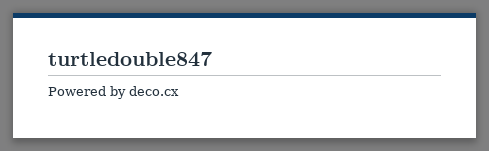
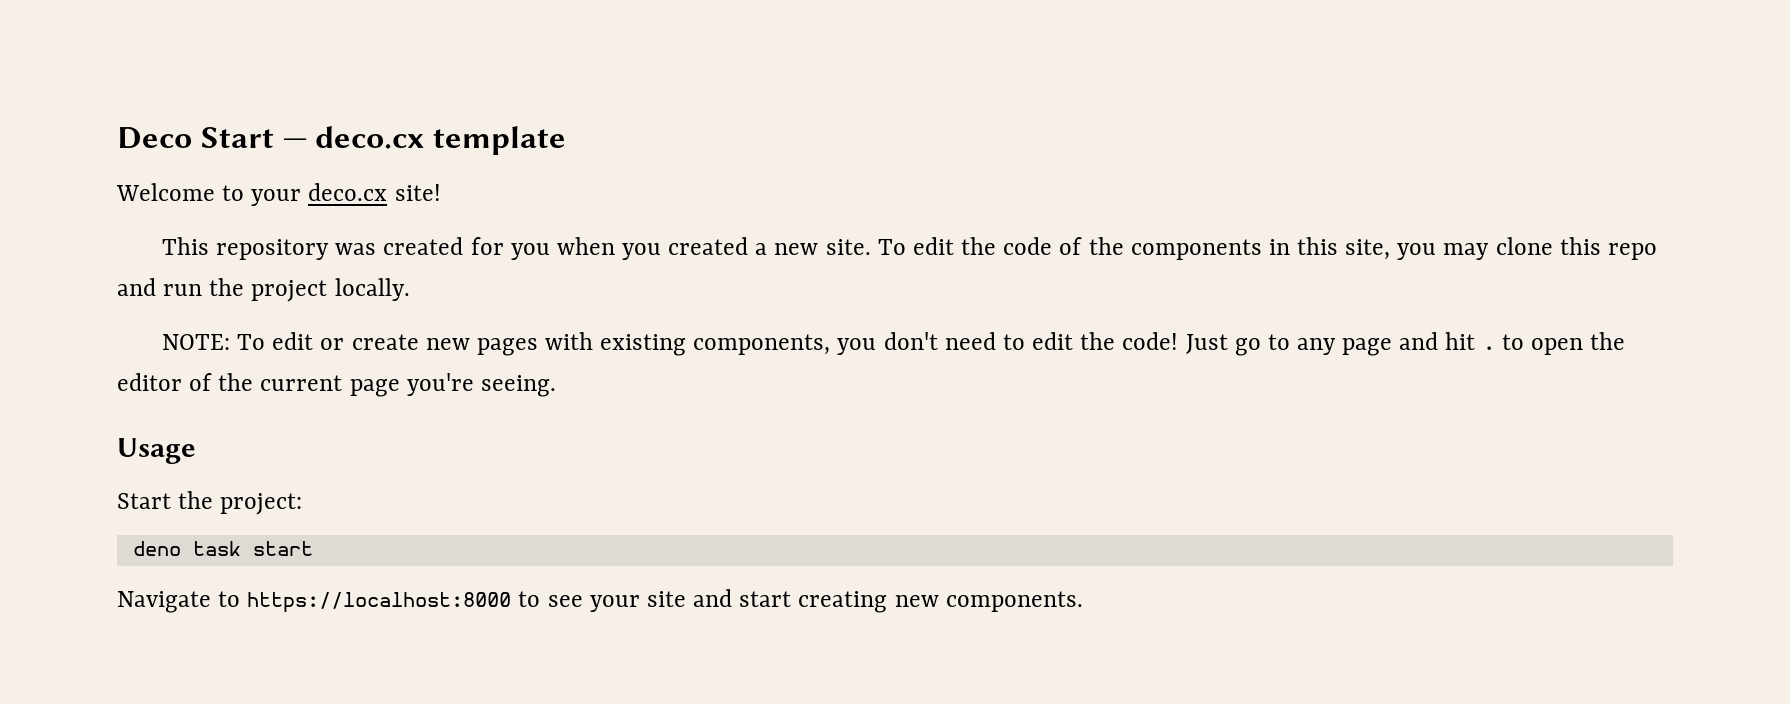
[48,52,212,67] [48,86,179,99] turtledouble847 // Powered by deco.cx -> [117,126,567,155] [116,183,441,206] [161,237,1657,260] [117,278,410,302] [161,332,1626,356] [117,373,556,397] [117,438,196,464] [117,491,303,515] [132,541,313,556] [117,589,1083,613] Deco Start — deco.cx template // Welcome to your deco.cx site! // This repository was created for you when you created a new site. To edit the code of the components in this site, you may clone this repo and run the project locally. // NOTE: To edit or create new pages with existing components, you don't need to edit the code! Just go to any page and hit . to open the editor of the current page you're seeing. // Usage // Start the project: // deno task start // Navigate to https://localhost:8000 to see your site and start creating new components.

